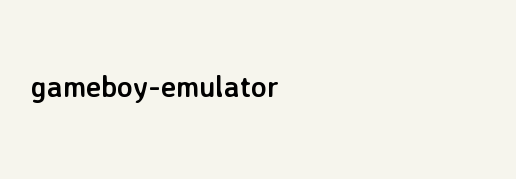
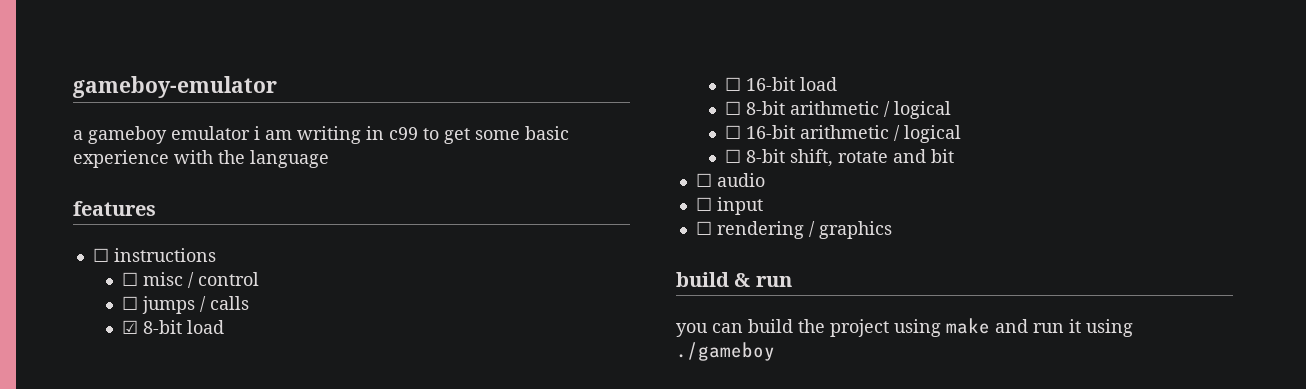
(279, 89) none -> [73,126,569,144] [73,150,329,168] [73,201,156,216] [92,248,216,262] [122,272,260,288] [122,296,250,314] [122,320,225,334] [725,77,838,91] [725,101,952,119] [725,125,962,143] [725,149,955,167] [695,173,765,187] [695,197,763,215] [695,221,892,239] [676,272,792,287] [676,318,1133,337] [676,342,775,361] // a gameboy emulator i am writing in c99 to get some basic experience with the language // features // ☐ instructions // ☐ misc / control // ☐ jumps / calls // ☑ 8-bit load // ☐ 16-bit load // ☐ 8-bit arithmetic / logical // ☐ 16-bit arithmetic / logical // ☐ 8-bit shift, rotate and bit // ☐ audio // ☐ input // ☐ rendering / graphics // build & run // you can build the project using make and run it using ./gameboy

